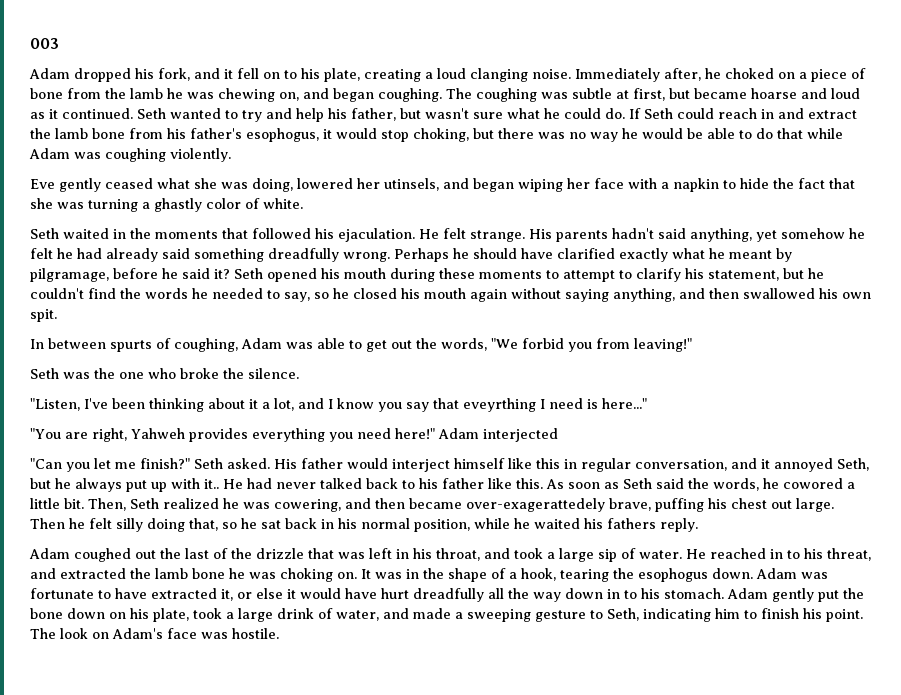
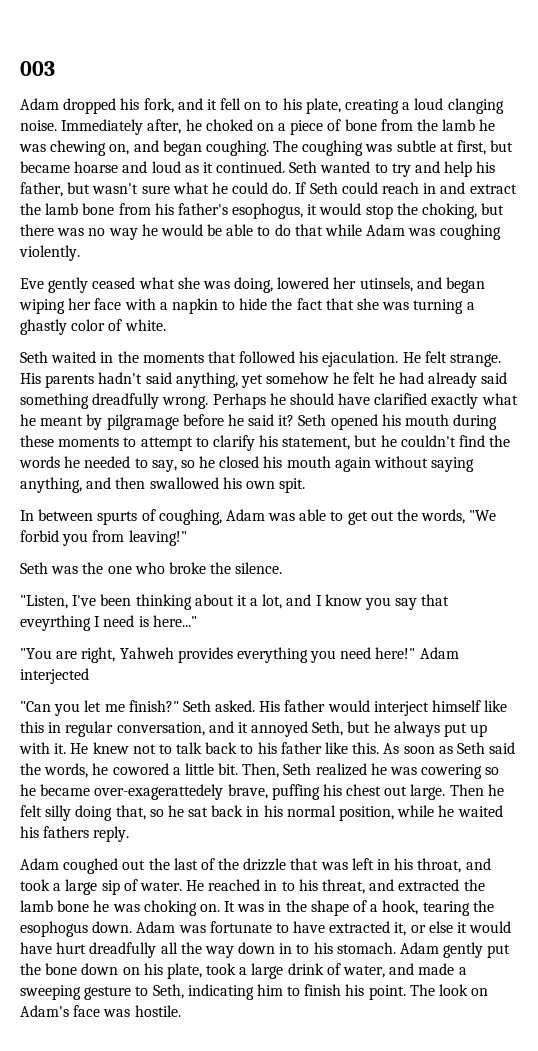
(409, 136) none -> [396,203,418,215] the
[30,268,109,282] pilgramage, -> [106,414,179,430] pilgramage
[204,478,362,489] it.. He had never talked -> [54,742,203,754] it. He knew not to talk
[274,498,405,512] cowering, and then -> [421,764,500,779] [20,784,36,796] cowering so he

